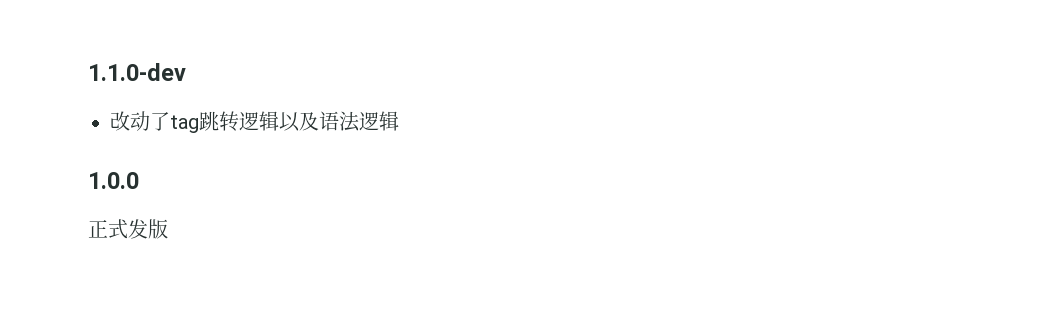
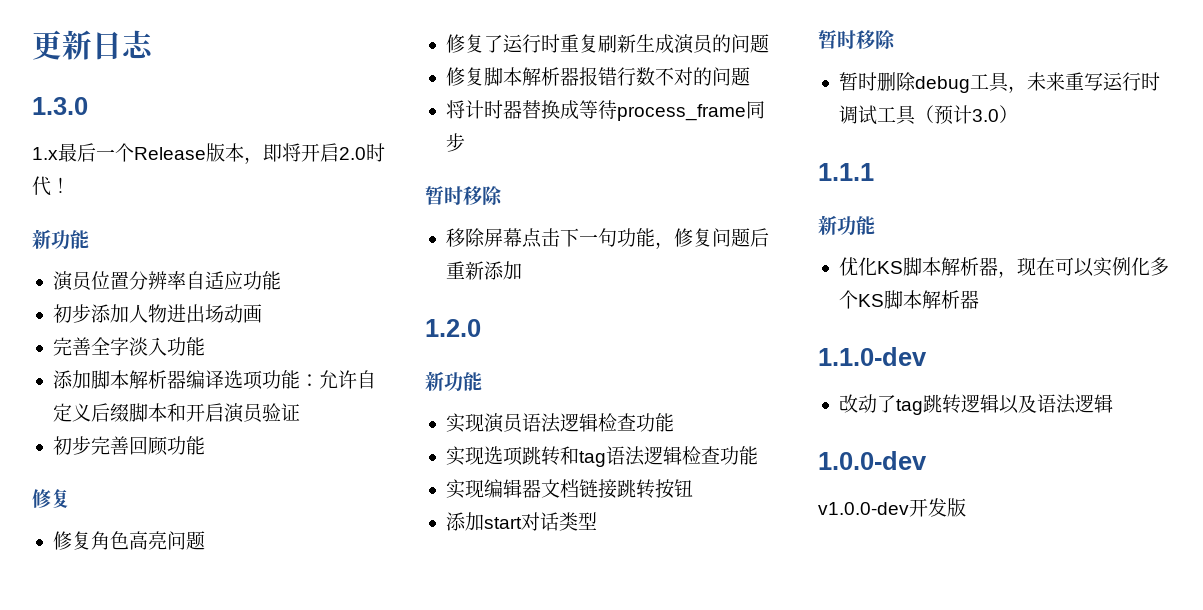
(88, 72) none -> [32,30,154,60] [32,97,88,115] [32,143,385,164] [32,176,70,196] [32,229,89,249] [52,271,281,291] [52,304,262,323] [52,337,205,356] [52,370,376,390] [52,403,300,423] [52,436,205,456] [32,489,70,508] [52,531,205,550] [445,34,769,54] [445,67,750,86] [445,100,765,121] [445,133,465,152] [425,186,503,206] [445,228,769,249] [445,261,522,280] [425,319,481,337] [425,371,482,391] [445,413,674,433] [445,446,758,467] [445,479,693,499] [445,512,597,531] [818,30,896,50] [838,72,1160,93] [838,105,1018,125] [818,163,874,181] [818,215,875,235] [838,257,1169,278] [838,290,979,309] 更新日志 // 1.3.0 // 1.x最后一个Release版本，即将开启2.0时代！ // 新功能 // 演员位置分辨率自适应功能 // 初步添加人物进出场动画 // 完善全字淡入功能 // 添加脚本解析器编译选项功能：允许自定义后缀脚本和开启演员验证 // 初步完善回顾功能 // 修复 // 修复角色高亮问题 // 修复了运行时重复刷新生成演员的问题 // 修复脚本解析器报错行数不对的问题 // 将计时器替换成等待process_frame同步 // 暂时移除 // 移除屏幕点击下一句功能，修复问题后重新添加 // 1.2.0 // 新功能 // 实现演员语法逻辑检查功能 // 实现选项跳转和tag语法逻辑检查功能 // 实现编辑器文档链接跳转按钮 // 添加start对话类型 // 暂时移除 // 暂时删除debug工具，未来重写运行时调试工具（预计3.0） // 1.1.1 // 新功能 // 优化KS脚本解析器，现在可以实例化多个KS脚本解析器 //
[88,172,139,189] [88,219,128,239] 1.0.0 // 正式 -> [818,451,927,470] [818,498,928,517] 1.0.0-dev // v1.0.0-dev开

